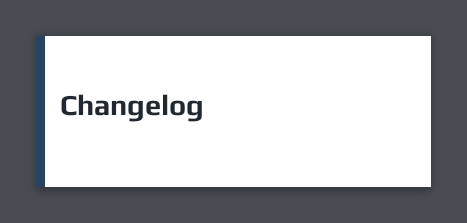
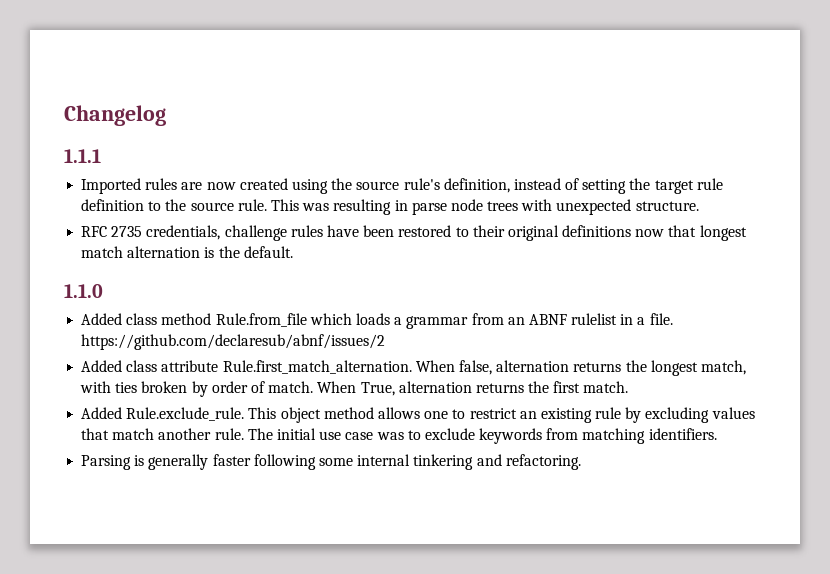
(204, 108) none -> [64,149,101,163] [81,178,723,194] [81,199,699,215] [81,225,747,241] [81,246,293,258] [64,284,103,298] [81,313,673,329] [81,334,386,350] [81,360,746,376] [80,381,629,397] [81,407,755,423] [81,428,717,444] [81,454,581,470] // 1.1.1 // Imported rules are now created using the source rule's definition, instead of setting the target rule definition to the source rule. This was resulting in parse node trees with unexpected structure. // RFC 2735 credentials, challenge rules have been restored to their original definitions now that longest match alternation is the default. // 1.1.0 // Added class method Rule.from_file which loads a grammar from an ABNF rulelist in a file. https://github.com/declaresub/abnf/issues/2 // Added class attribute Rule.first_match_alternation. When false, alternation returns the longest match, with ties broken by order of match. When True, alternation returns the first match. // Added Rule.exclude_rule. This object method allows one to restrict an existing rule by excluding values that match another rule. The initial use case was to exclude keywords from matching identifiers. // Parsing is generally faster following some internal tinkering and refactoring.

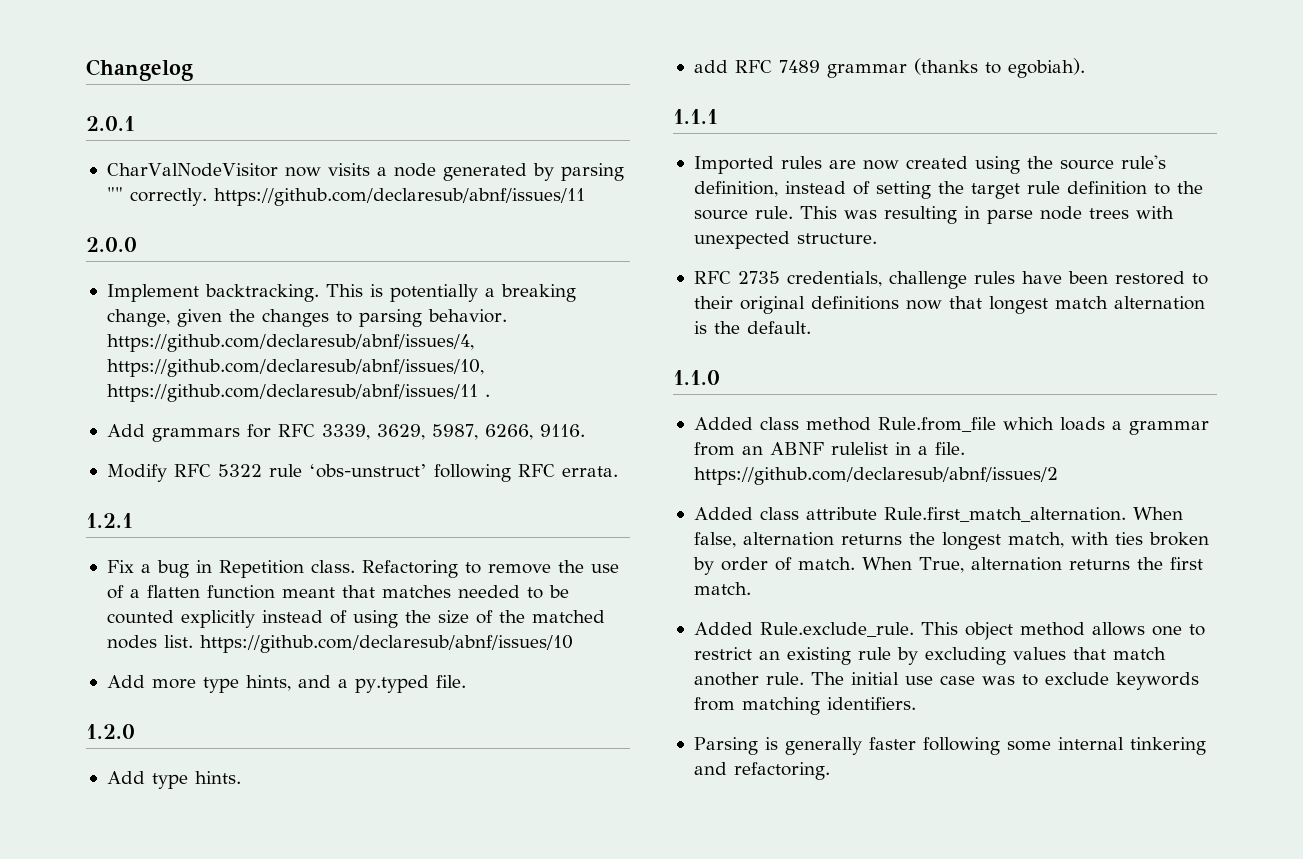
(166, 115) none -> [86,116,135,131] [106,163,624,181] [106,187,585,206] [86,237,137,252] [106,284,576,302] [106,309,507,327] [106,334,474,352] [106,359,484,377] [106,384,490,402] [106,424,585,442] [106,464,618,482] [86,513,133,528] [106,560,619,578] [106,585,569,599] [106,610,605,628] [106,635,573,653] [106,675,466,693] [86,724,135,739] [106,771,241,789] [693,58,1085,78] // 2.0.1 // CharValNodeVisitor now visits a node generated by parsing "" correctly. https://github.com/declaresub/abnf/issues/11 // 2.0.0 // Implement backtracking. This is potentially a breaking change, given the changes to parsing behavior. https://github.com/declaresub/abnf/issues/4, https://github.com/declaresub/abnf/issues/10, https://github.com/declaresub/abnf/issues/11 . // Add grammars for RFC 3339, 3629, 5987, 6266, 9116. // Modify RFC 5322 rule ‘obs-unstruct’ following RFC errata. // 1.2.1 // Fix a bug in Repetition class. Refactoring to remove the use of a flatten function meant that matches needed to be counted explicitly instead of using the size of the matched nodes list. https://github.com/declaresub/abnf/issues/10 // Add more type hints, and a py.typed file. // 1.2.0 // Add type hints. // add RFC 7489 grammar (thanks to egobiah).

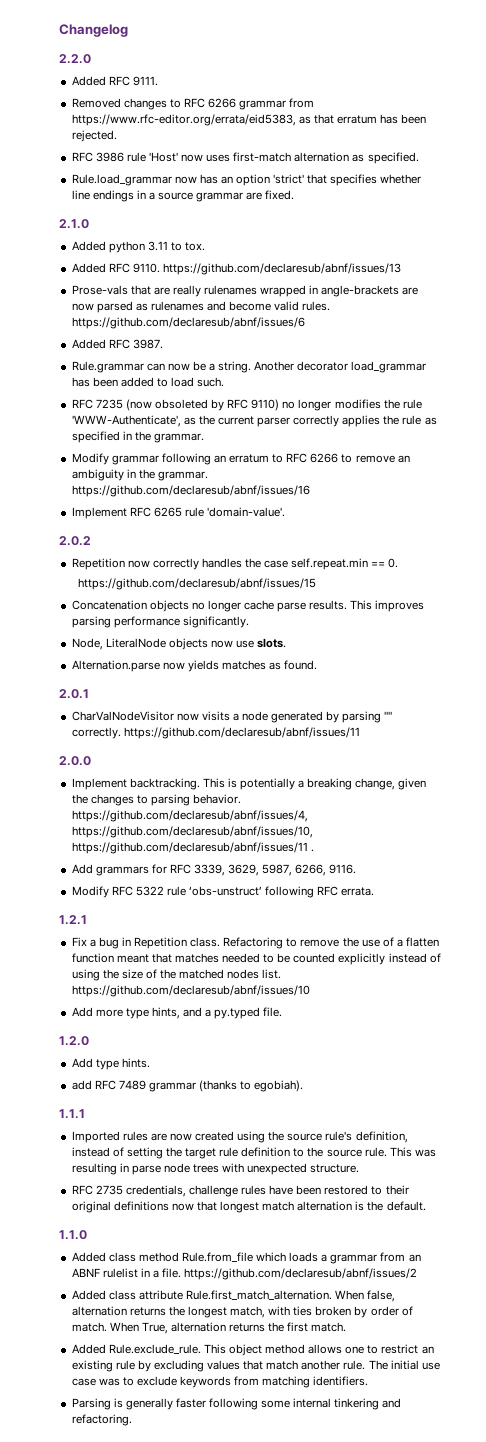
(193, 70) none -> [59,54,91,64] [71,76,158,86] [71,98,315,110] [71,114,427,126] [71,130,117,142] [71,152,419,164] [71,174,422,186] [71,190,295,202] [59,219,89,229] [71,241,206,253] [71,263,401,275] [71,285,419,297] [71,301,331,313] [71,317,305,329] [71,339,163,349] [71,361,427,373] [71,377,225,387] [71,399,422,411] [71,415,437,427] [71,431,204,443] [71,453,410,465] [71,469,208,481] [71,485,310,497] [71,507,286,519] [59,536,91,546] [71,558,399,570] [77,578,316,590] [71,600,425,612] [71,616,249,628] [71,638,287,650] [71,660,318,672] // 2.2.0 // Added RFC 9111. // Removed changes to RFC 6266 grammar from https://www.rfc-editor.org/errata/eid5383, as that erratum has been rejected. // RFC 3986 rule 'Host' now uses first-match alternation as specified. // Rule.load_grammar now has an option 'strict' that specifies whether line endings in a source grammar are fixed. // 2.1.0 // Added python 3.11 to tox. // Added RFC 9110. https://github.com/declaresub/abnf/issues/13 // Prose-vals that are really rulenames wrapped in angle-brackets are now parsed as rulenames and become valid rules. https://github.com/declaresub/abnf/issues/6 // Added RFC 3987. // Rule.grammar can now be a string. Another decorator load_grammar has been added to load such. // RFC 7235 (now obsoleted by RFC 9110) no longer modifies the rule 'WWW-Authenticate', as the current parser correctly applies the rule as specified in the grammar. // Modify grammar following an erratum to RFC 6266 to remove an ambiguity in the grammar. https://github.com/declaresub/abnf/issues/16 // Implement RFC 6265 rule 'domain-value'. // 2.0.2 // Repetition now correctly handles the case self.repeat.min == 0. // https://github.com/declaresub/abnf/issues/15 // Concatenation objects no longer cache parse results. This improves parsing performance significantly. // Node, LiteralNode objects now use slots. // Alternation.parse now yields matches as found.

